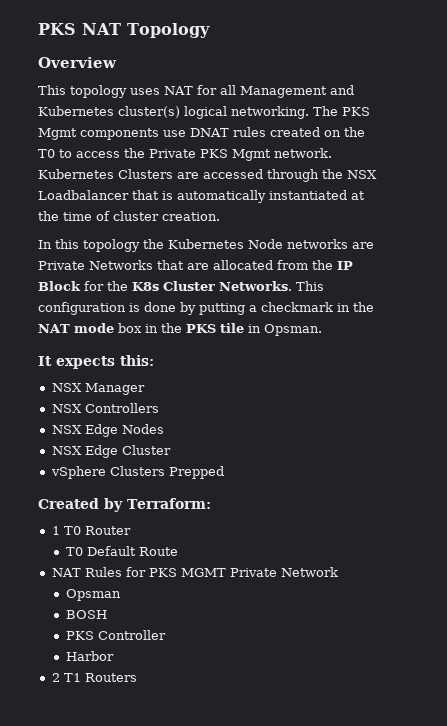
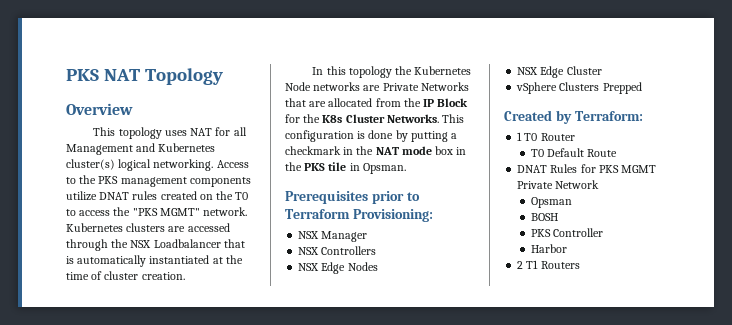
[313,106,370,116] [38,128,186,140] The PKS Mgmt components use -> [216,160,249,168] [66,175,251,187] [66,191,97,201] Access to the PKS management components utilize
[149,149,271,161] Private PKS Mgmt -> [132,208,200,216] "PKS MGMT"
[118,169,173,179] Clusters -> [126,223,166,232] clusters
[38,355,154,369] It expects this: -> [285,191,420,204] [285,209,433,222] Prerequisites prior to Terraform Provisioning:
[51,568,81,577] NAT -> [517,165,548,173] DNAT

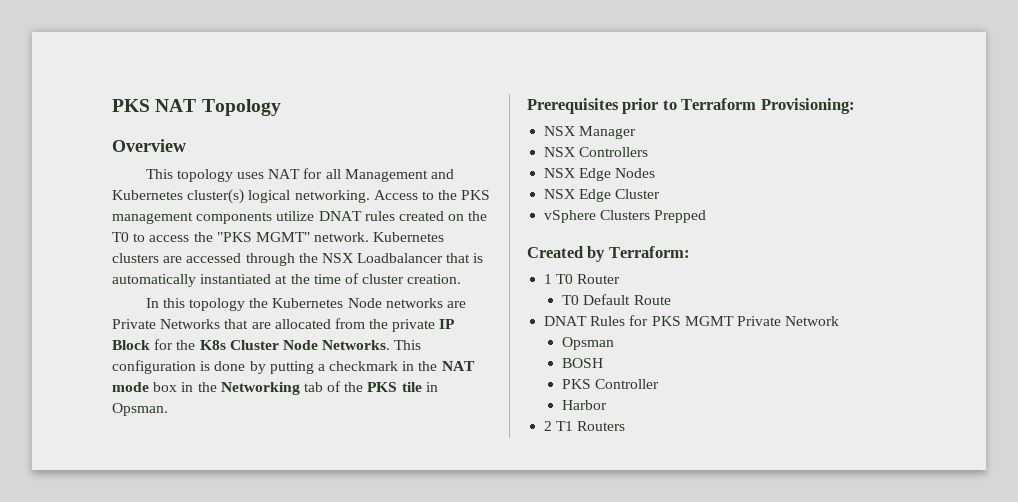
(421, 102) none -> [392,319,436,332] private
(385, 118) none -> [282,340,318,350] Node
(302, 166) none -> [220,381,364,395] Networking tab of the

